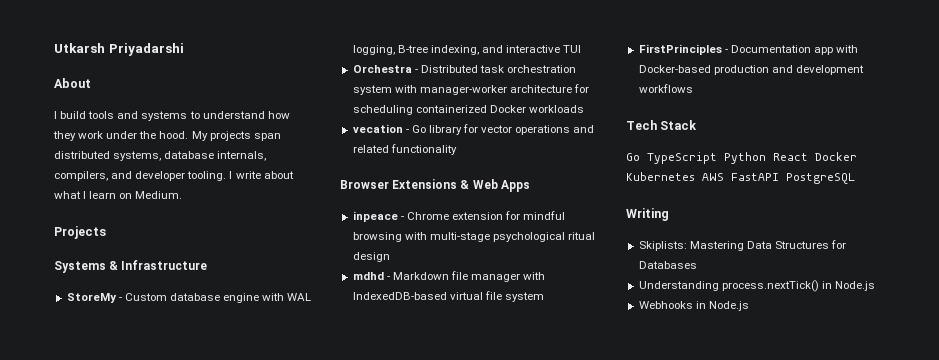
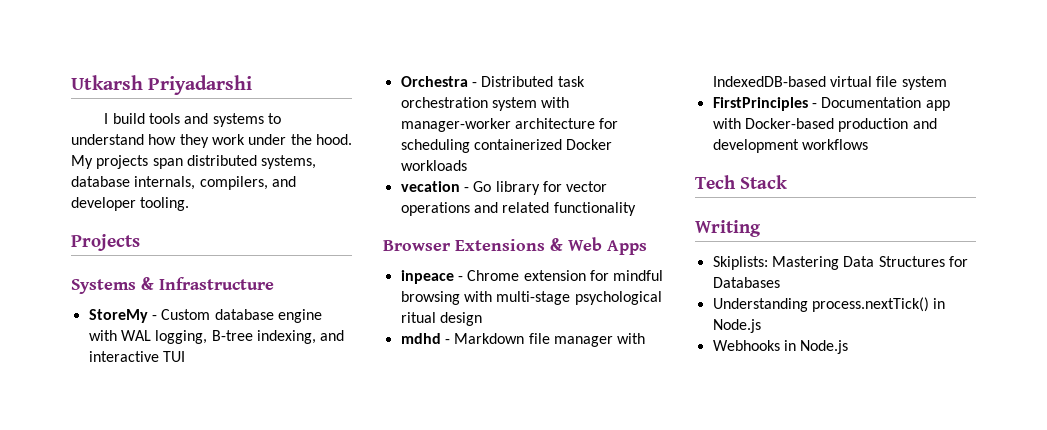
[54,78,91,88] // About -> (253, 85) none
[229,171,294,179] [54,191,183,199] I write about what I learn on Medium. -> (190, 204) none
[626,152,857,164] [626,172,855,184] // Go TypeScript Python React Docker Kubernetes AWS FastAPI PostgreSQL -> (787, 182) none

